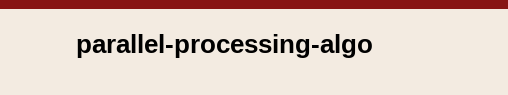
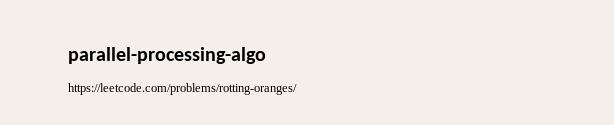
(373, 46) none -> [68,83,297,95] // https://leetcode.com/problems/rotting-oranges/

